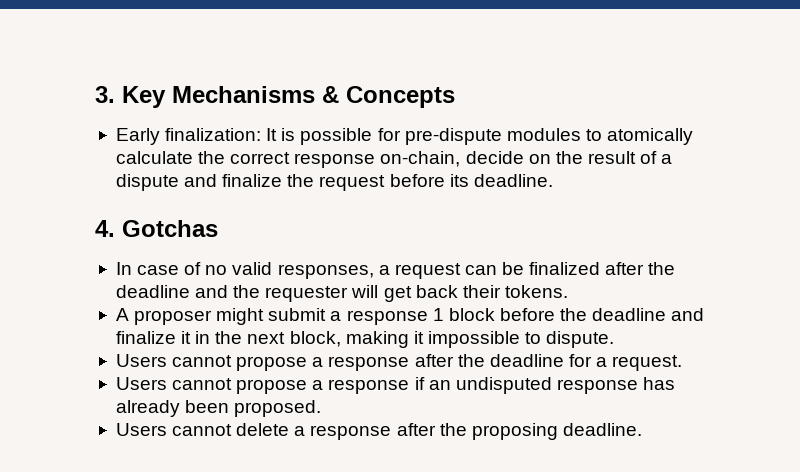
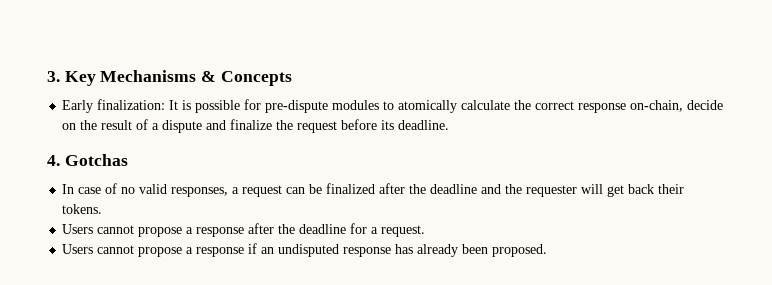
[115,308,705,325] [115,331,615,348] // A proposer might submit a response 1 block before the deadline and finalize it in the next block, making it impossible to dispute. -> (103, 209) none
[115,423,642,440] // Users cannot delete a response after the proposing deadline. -> (548, 250) none

